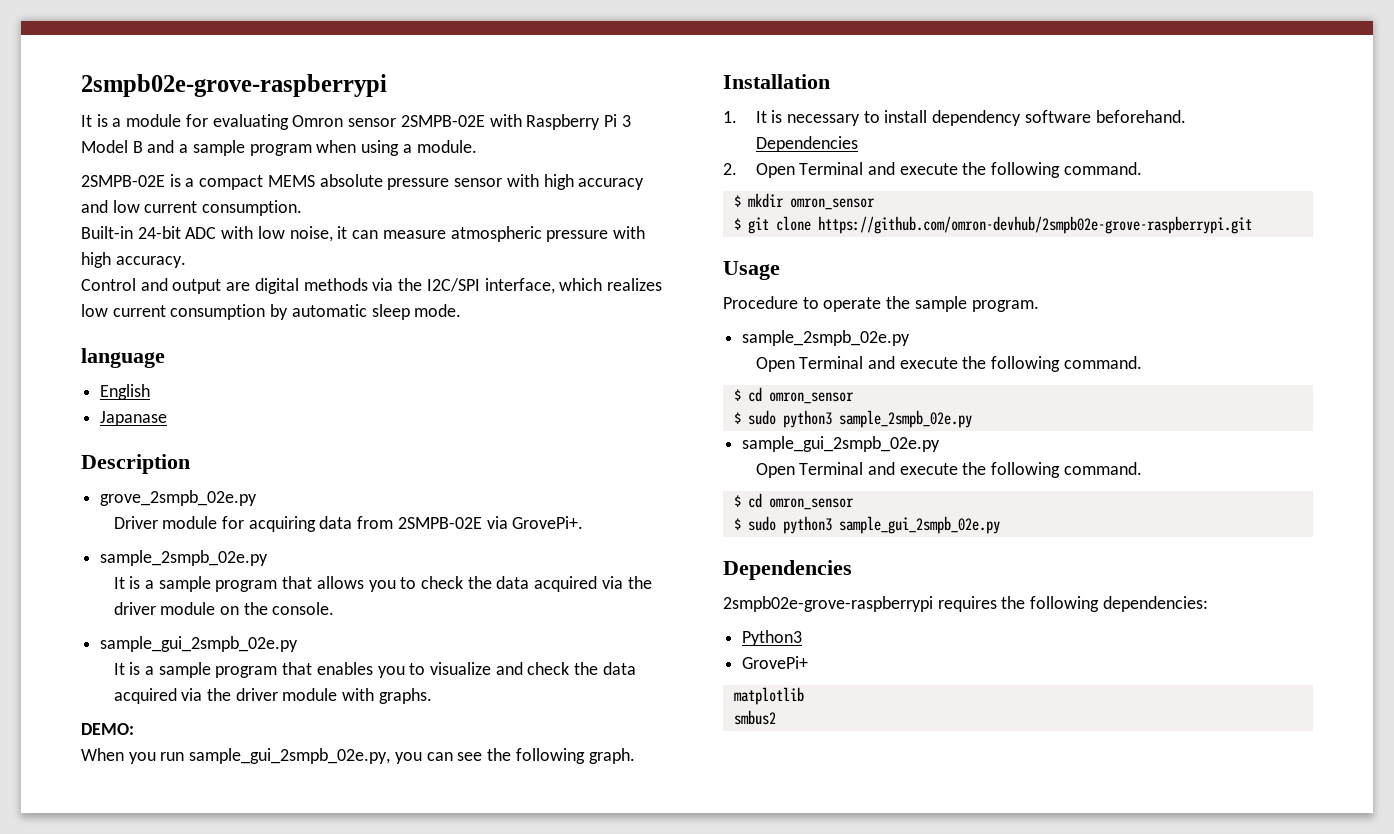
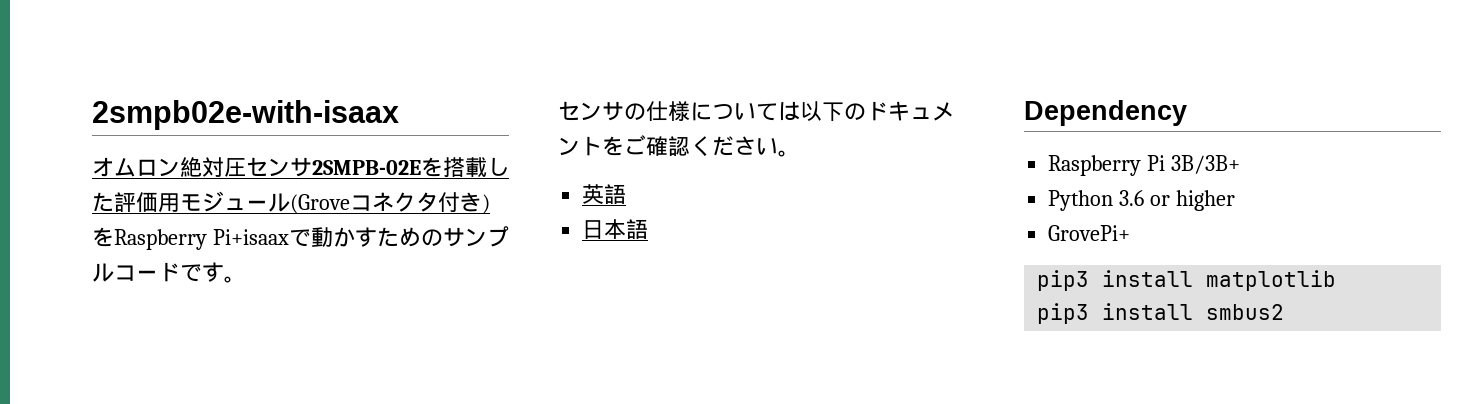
[81,74,387,97] [81,114,631,130] [81,140,477,156] [81,174,645,190] [81,200,303,216] [81,226,645,242] [81,252,186,268] [81,278,662,294] [81,304,462,320] [81,348,165,368] [100,384,151,400] [100,411,168,426] [81,454,190,474] [100,490,258,506] [113,516,584,532] [100,550,269,566] [113,576,652,592] [113,602,335,615] [100,636,299,652] [113,662,636,678] [113,688,432,704] [81,723,134,735] [81,748,635,764] [723,74,830,89] [723,110,1186,126] [755,136,858,152] [723,162,1142,178] [733,193,875,210] [733,216,1252,234] [723,261,780,280] [723,296,1039,312] [742,330,911,346] [755,356,1142,372] [733,387,854,404] [733,410,972,428] [742,436,941,452] [755,462,1142,478] [733,493,854,510] [733,516,1000,534] [723,560,852,580] [723,596,1208,612] [742,630,803,646] 2smpb02e-grove-raspberrypi // It is a module for evaluating Omron sensor 2SMPB-02E with Raspberry Pi 3 Model B and a sample program when using a module. // 2SMPB-02E is a compact MEMS absolute pressure sensor with high accuracy and low current consumption. // Built-in 24-bit ADC with low noise, it can measure atmospheric pressure with high accuracy. // Control and output are digital methods via the I2C/SPI interface, which realizes low current consumption by automatic sleep mode. // language // English // Japanase // Description // grove_2smpb_02e.py // Driver module for acquiring data from 2SMPB-02E via GrovePi+. // sample_2smpb_02e.py // It is a sample program that allows you to check the data acquired via the driver module on the console. // sample_gui_2smpb_02e.py // It is a sample program that enables you to visualize and check the data acquired via the driver module with graphs. // DEMO: // When you run sample_gui_2smpb_02e.py, you can see the following graph. // Installation // 1. It is necessary to install dependency software beforehand. // Dependencies // 2. Open Terminal and execute the following command. // $ mkdir omron_sensor // $ git clone https://github.com/omron-devhub/2smpb02e-grove-raspberrypi.git // Usage // Procedure to operate the sample program. // sample_2smpb_02e.py // Open Terminal and execute the following command. // $ cd omron_sensor // $ sudo python3 sample_2smpb_02e.py // sample_gui_2smpb_02e.py // Open Terminal and execute the following command. // $ cd omron_sensor // $ sudo python3 sample_gui_2smpb_02e.py // Dependencies // 2smpb02e-grove-raspberrypi requires the following dependencies: // Python3 -> [92,100,399,130] [92,157,509,178] [92,191,490,214] [92,226,509,250] [92,262,246,283] [558,101,954,121] [558,135,800,157] [582,184,627,204] [582,219,649,239] [1024,100,1187,126] [1048,155,1241,176] [1048,190,1236,211] 2smpb02e-with-isaax // オムロン絶対圧センサ2SMPB-02Eを搭載した評価用モジュール(Groveコネクタ付き)をRaspberry Pi+isaaxで動かすためのサンプルコードです。 // センサの仕様については以下のドキュメントをご確認ください。 // 英語 // 日本語 // Dependency // Raspberry Pi 3B/3B+ // Python 3.6 or higher
(809, 662) none -> [1037,270,1194,291] pip3 install
(804, 696) none -> [1037,303,1194,324] pip3 install

